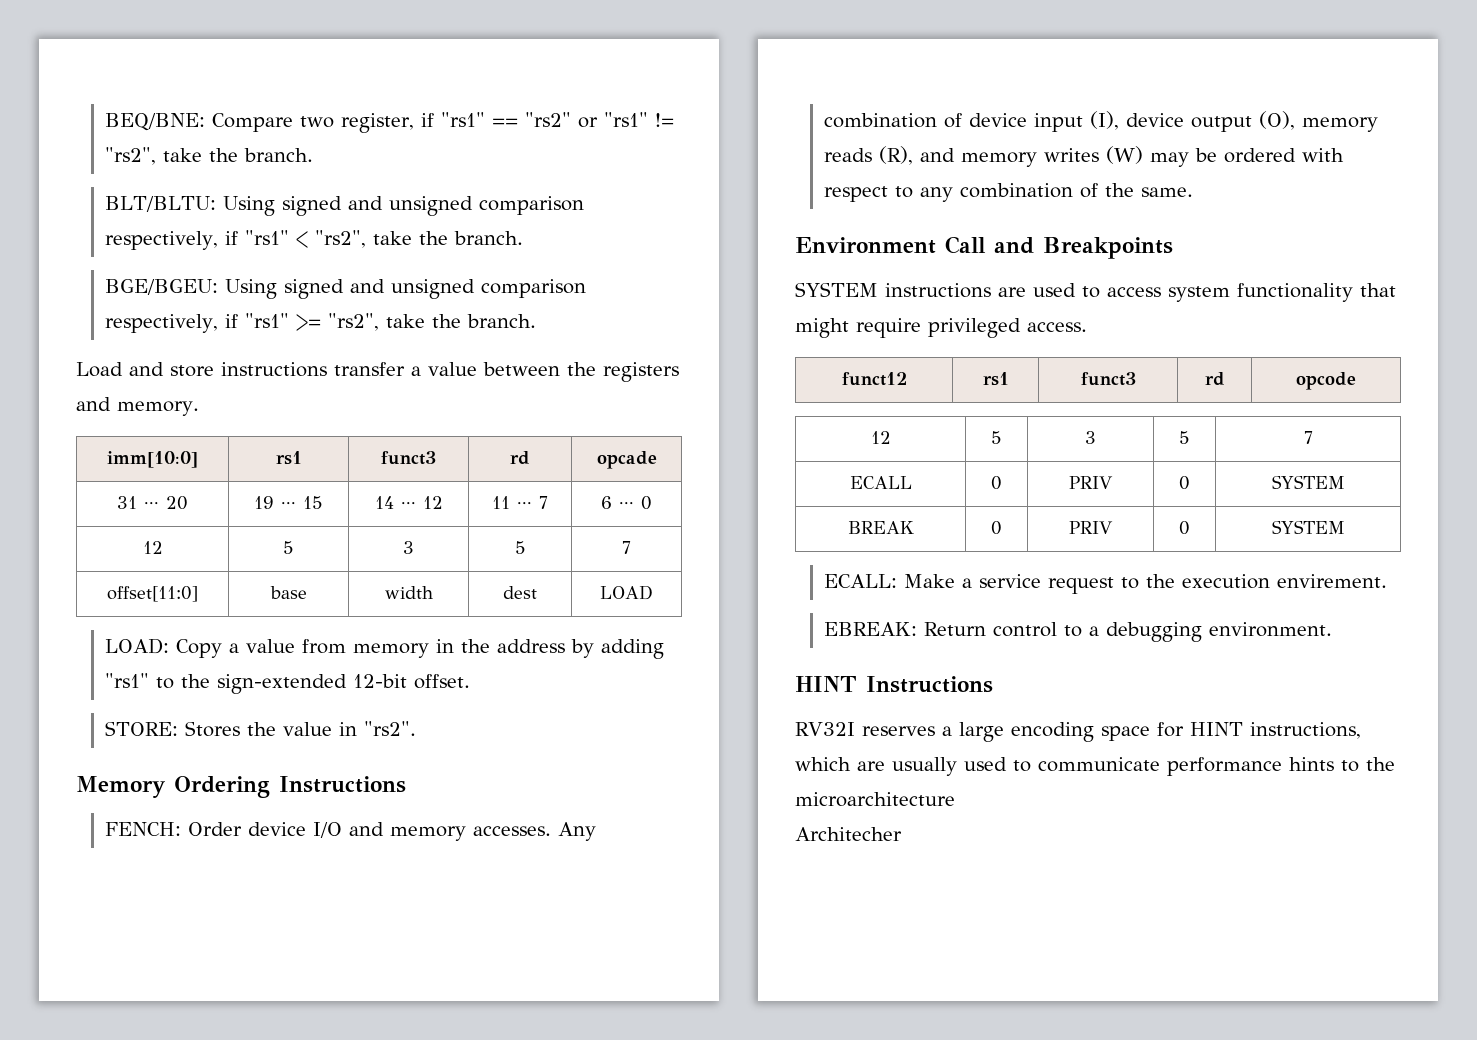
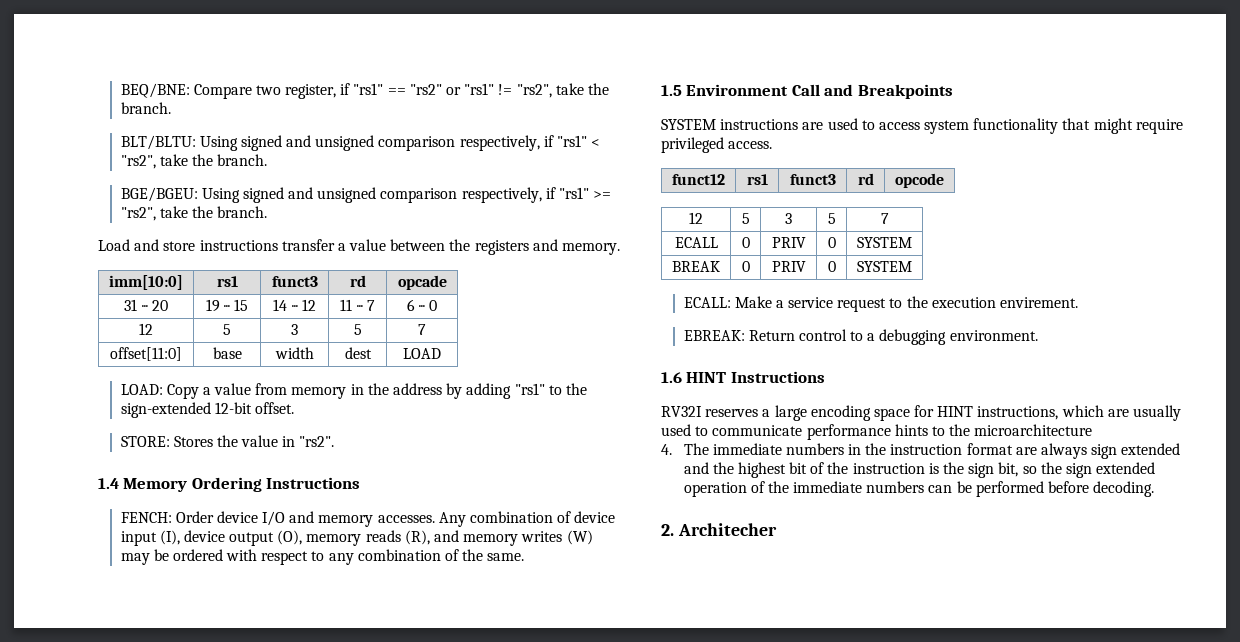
(417, 728) none -> [98,478,119,489] 1.4
(1194, 192) none -> [661,85,682,96] 1.5
(1333, 629) none -> [661,372,682,383] 1.6
(955, 799) none -> [661,443,1181,459] [683,462,1156,478] [683,481,1155,497] [661,524,674,536] 4. The immediate numbers in the instruction format are always sign extended and the highest bit of the instruction is the sign bit, so the sign extended operation of the immediate numbers can be performed before decoding. // 2.

